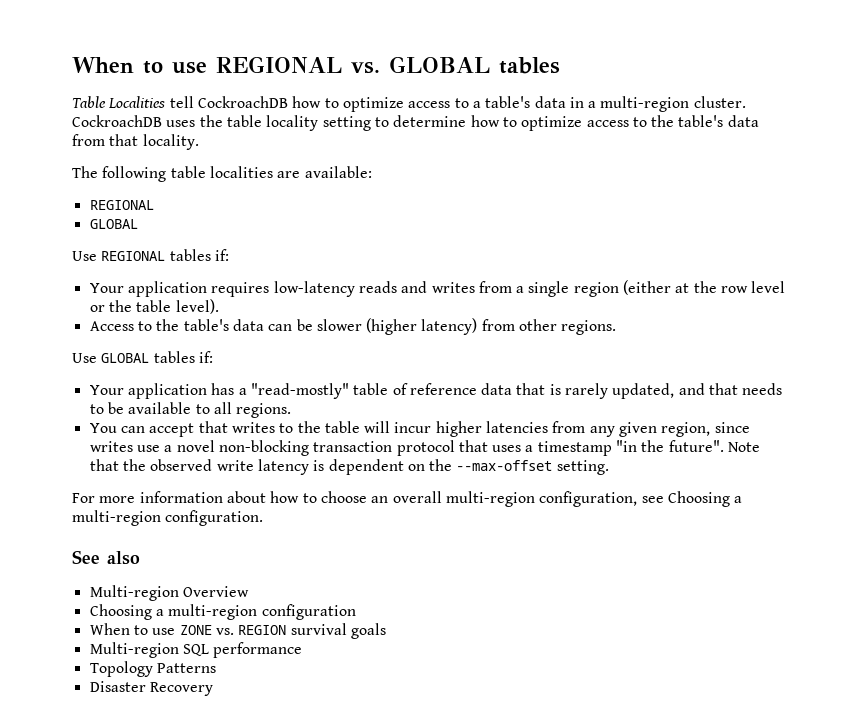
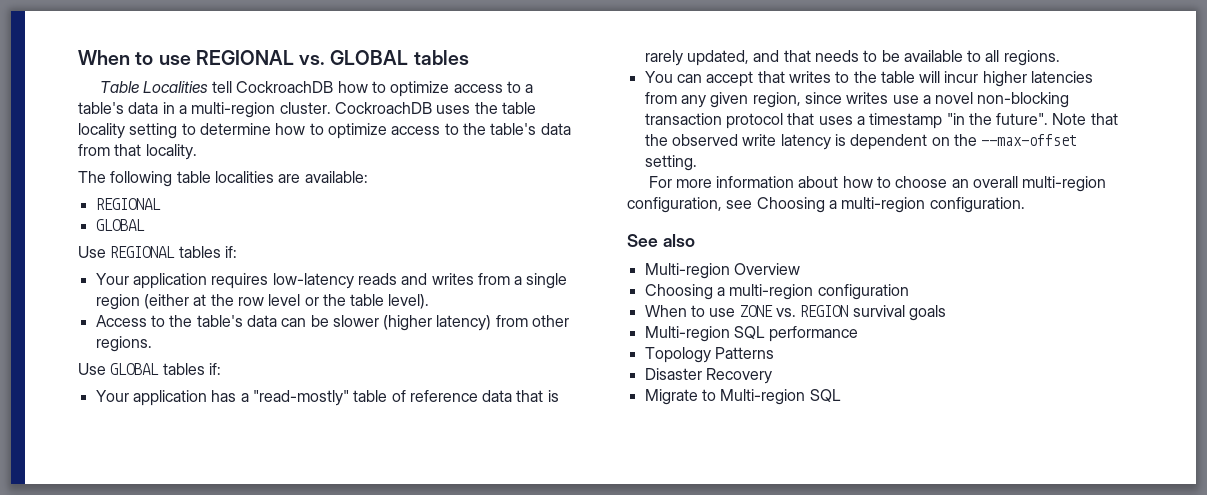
(213, 689) none -> [644,389,841,405] // Migrate to Multi-region SQL

